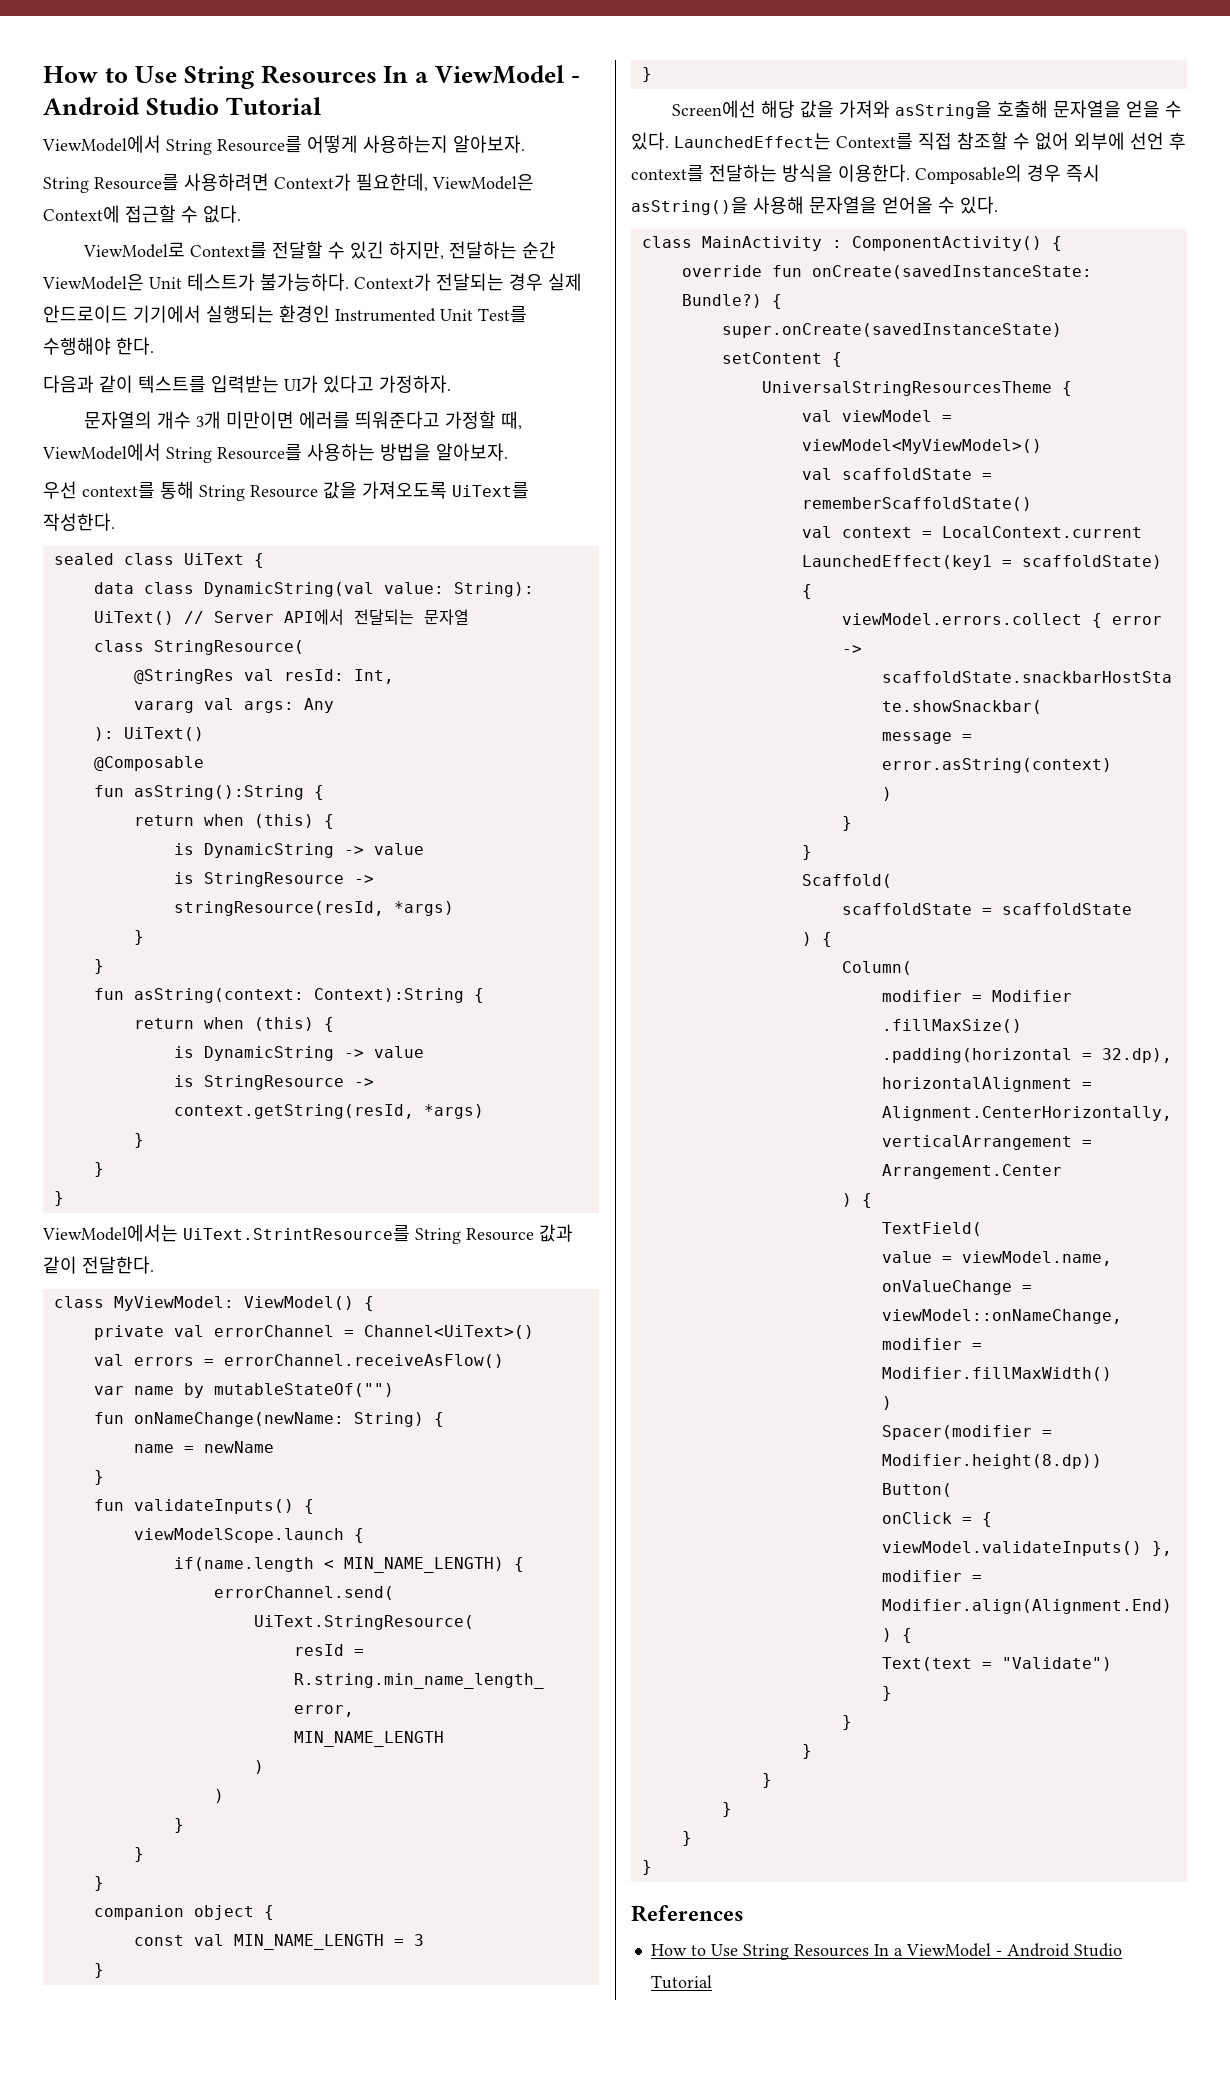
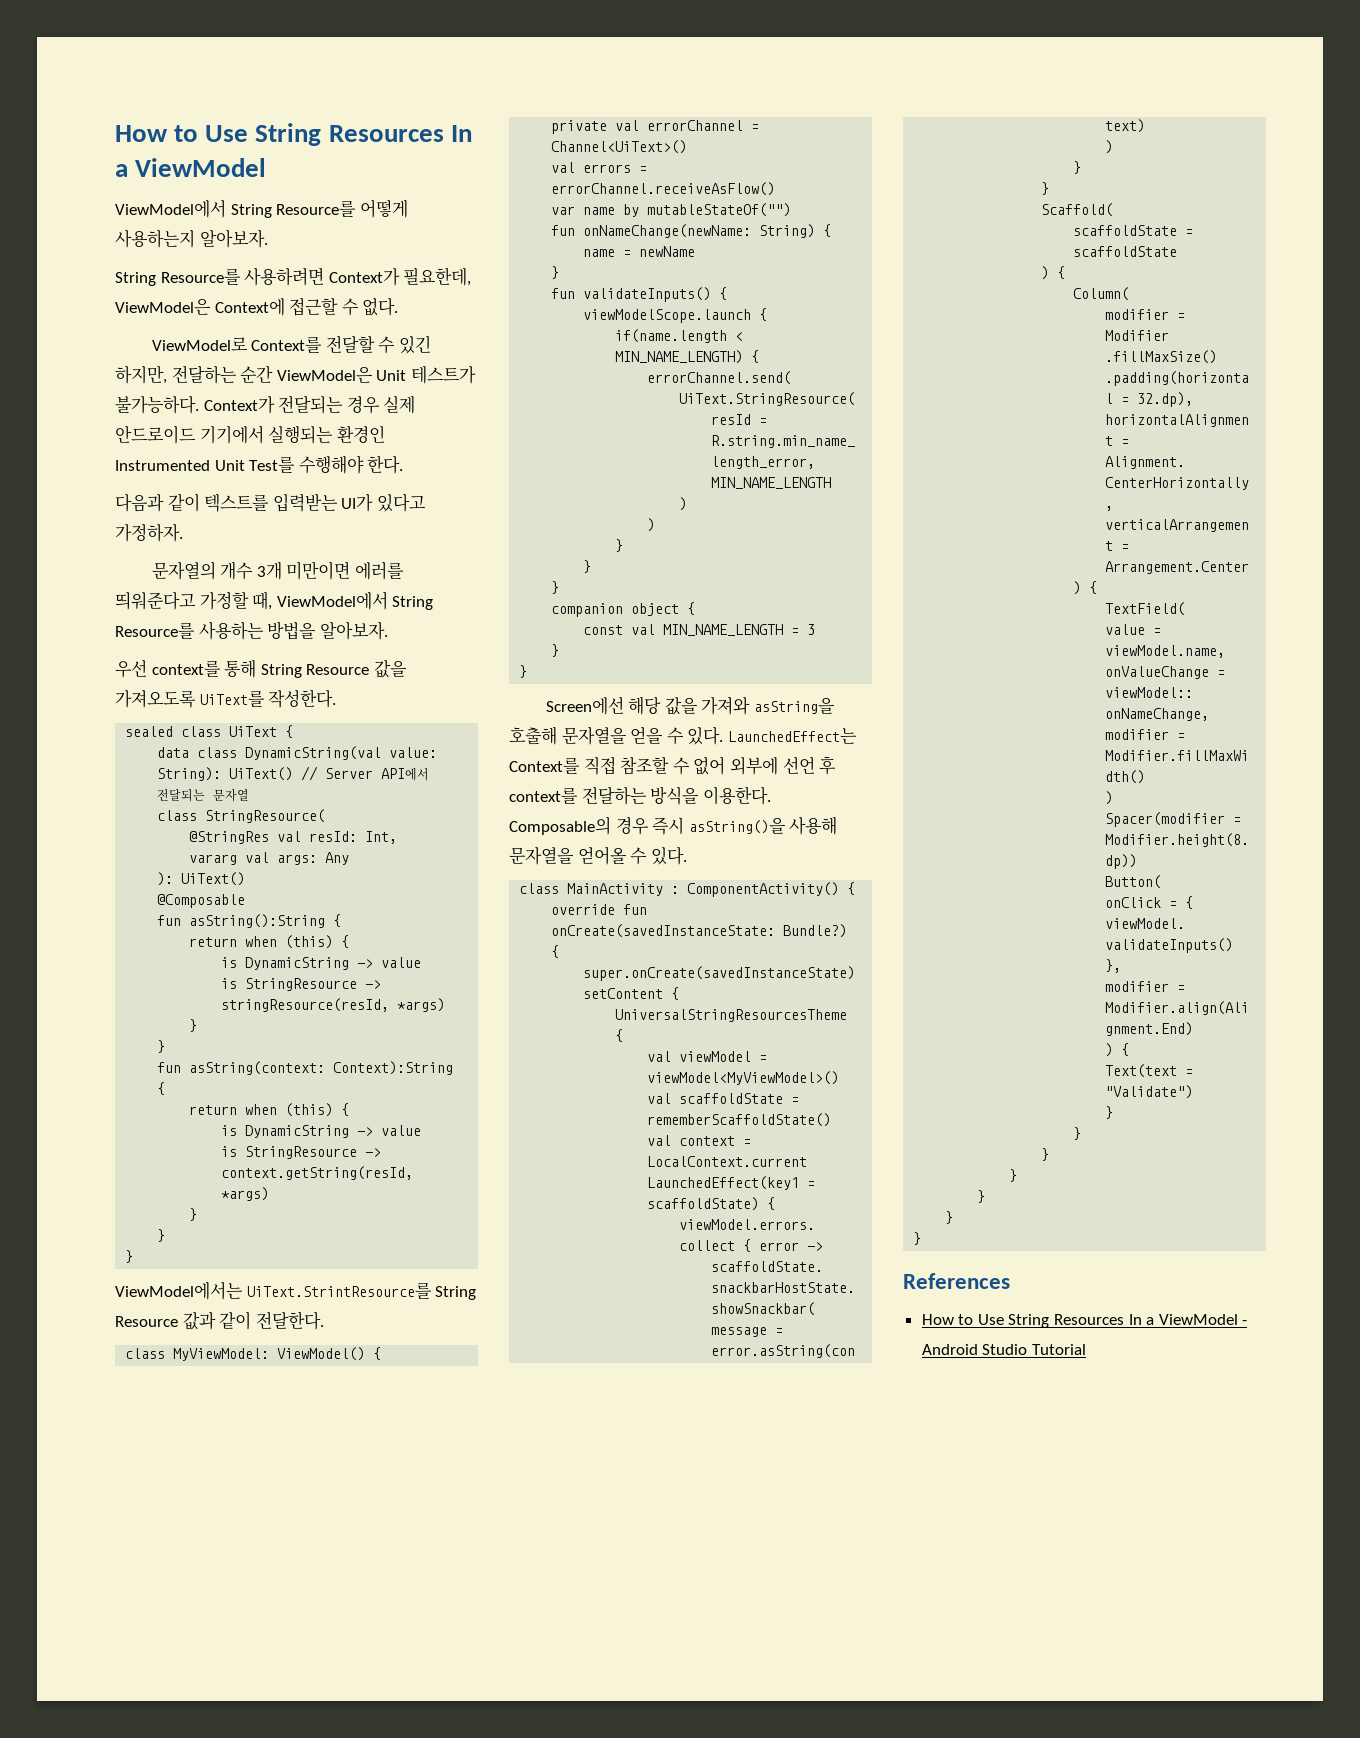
[43,65,581,89] [43,97,321,115] How to Use String Resources In a ViewModel - Android Studio Tutorial -> [115,123,472,146] [115,158,267,177] How to Use String Resources In a ViewModel

